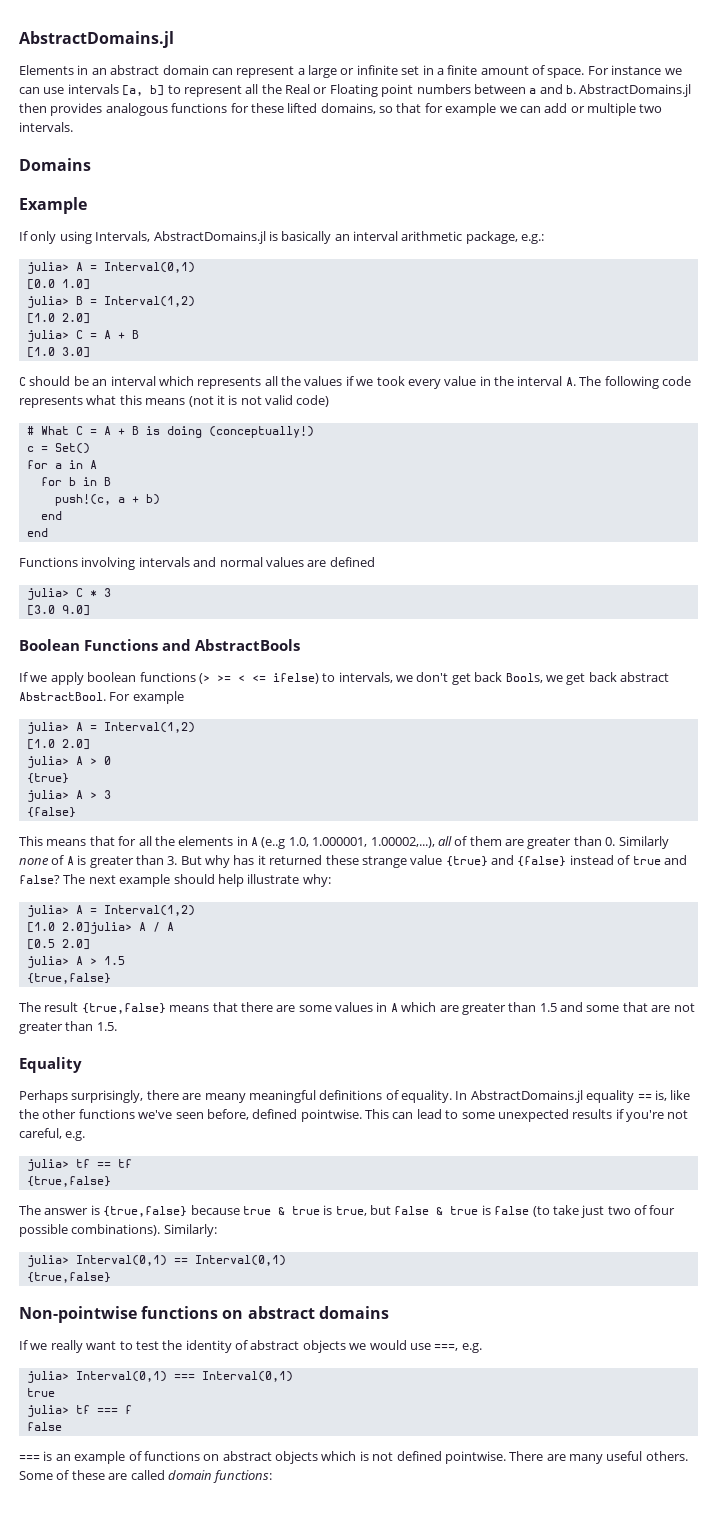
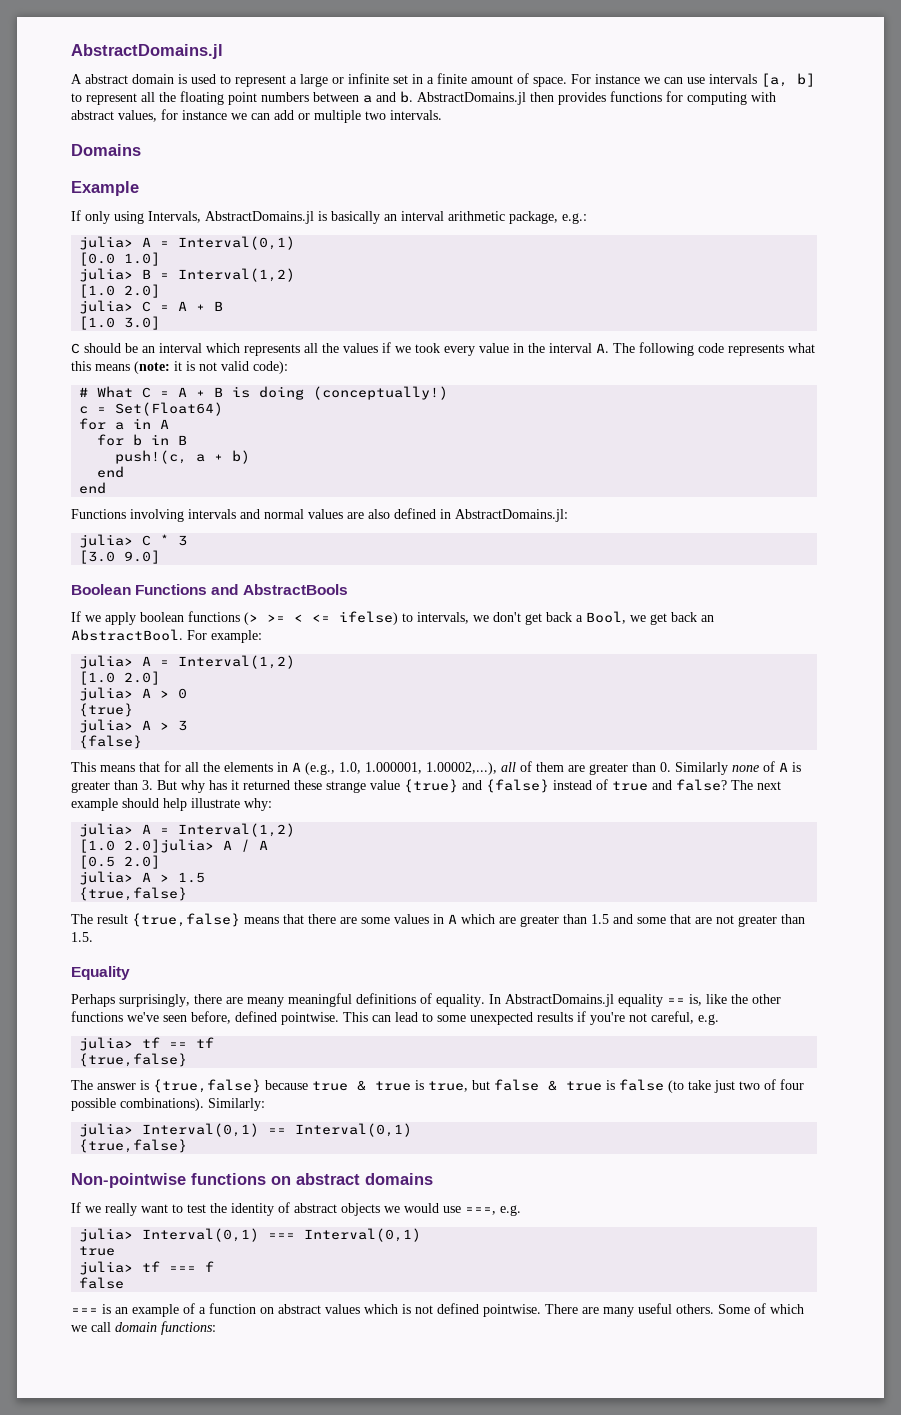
[19,65,233,75] Elements in an abstract domain can -> [71,74,231,84] A abstract domain is used to
[285,84,378,97] Real or Floating -> [180,91,224,105] floating
[105,103,168,116] analogous -> (606, 98) none
[250,103,497,116] these lifted domains, so that for example -> [687,92,776,105] [71,109,227,122] computing with abstract values, for instance
[188,396,214,407] (not -> [134,361,170,374] (note:
[296,395,330,407] code) -> [253,361,288,374] code):
[54,443,90,454] Set() -> [115,402,224,416] Set(Float64)
[329,557,375,567] defined -> [368,508,568,522] also defined in AbstractDomains.jl:
[505,673,543,683] Bools, -> [576,611,626,624] a Bool,
[620,672,669,682] abstract -> [701,615,714,622] an
[132,691,184,704] example -> [211,630,262,643] example:
[261,837,286,849] (e..g -> [305,762,335,775] (e.g.,
[143,1451,318,1464] functions on abstract objects -> [199,1303,360,1314] a function on abstract values
[71,1470,165,1480] these are called -> [770,1304,804,1314] [71,1322,111,1332] which we call

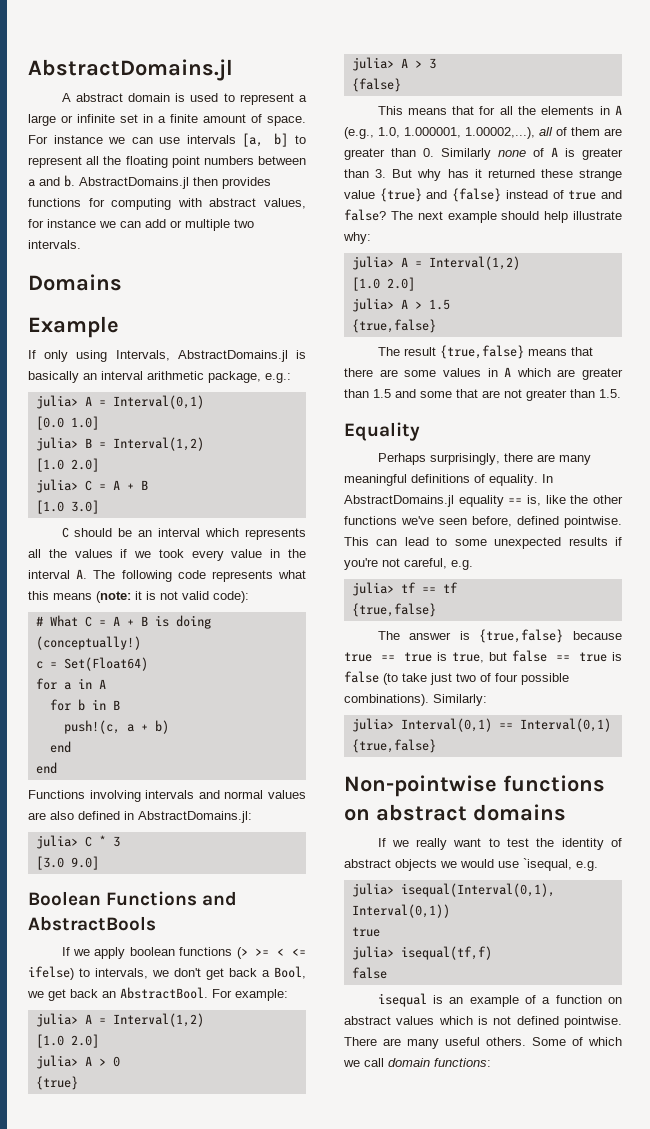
[124,839,269,853] [79,855,116,869] 2.0]julia> A / A // [0.5 -> (380, 284) none
[247,997,284,1007] meany -> [558,455,591,465] many
[357,1080,366,1091] & -> [380,655,395,661] ==
[548,1080,557,1091] & -> [556,655,571,661] ==
[465,1205,521,1216] [79,1228,422,1242] ===, e.g. // julia> Interval(0,1) === Interval(0,1) -> [523,858,598,871] [351,883,555,897] [351,904,450,918] `isequal, e.g. // julia> isequal(Interval(0,1), Interval(0,1))
[142,1261,215,1272] tf === f -> [400,946,492,960] isequal(tf,f)
[71,1308,98,1314] === -> [377,993,427,1007] isequal

